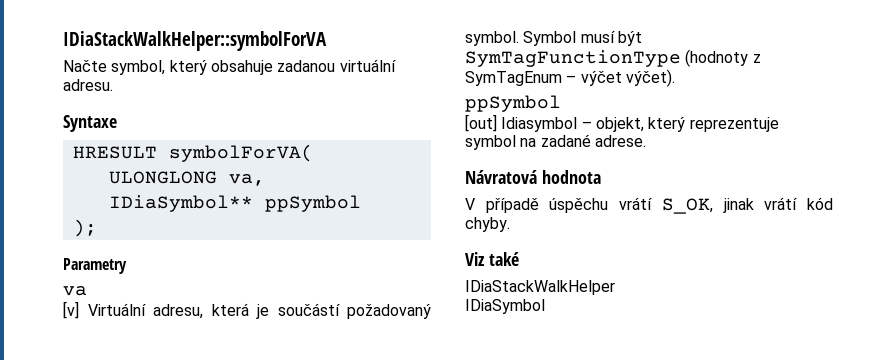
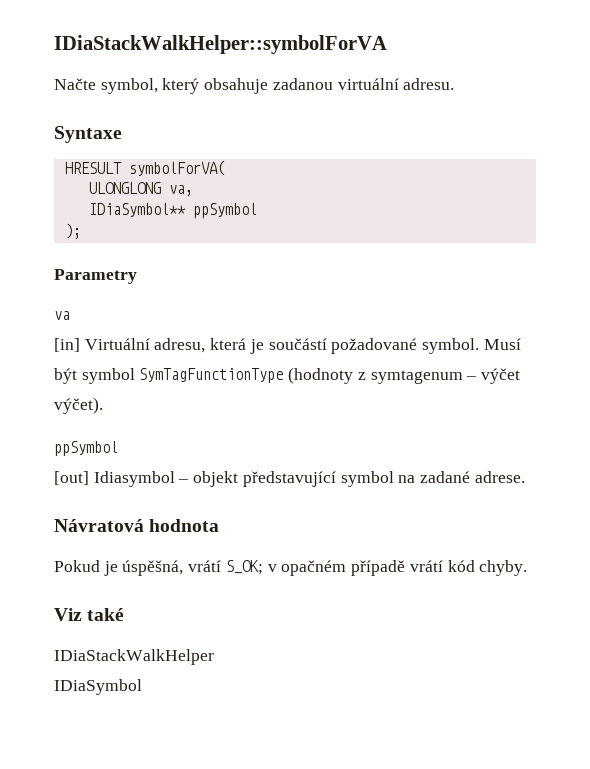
[63,301,79,319] [v] -> [54,338,80,352] [in]
[347,304,431,319] [465,31,642,46] požadovaný symbol. Symbol musí být -> [331,338,521,354] [54,368,135,384] požadované symbol. Musí být symbol
[465,71,562,86] SymTagEnum -> [370,370,463,384] symtagenum
[595,117,779,132] objekt, který reprezentuje -> [193,471,336,487] objekt představující
[465,197,754,214] V případě úspěchu vrátí S_OK, jinak -> [54,560,406,576] Pokud je úspěšná, vrátí S_OK; v opačném případě

